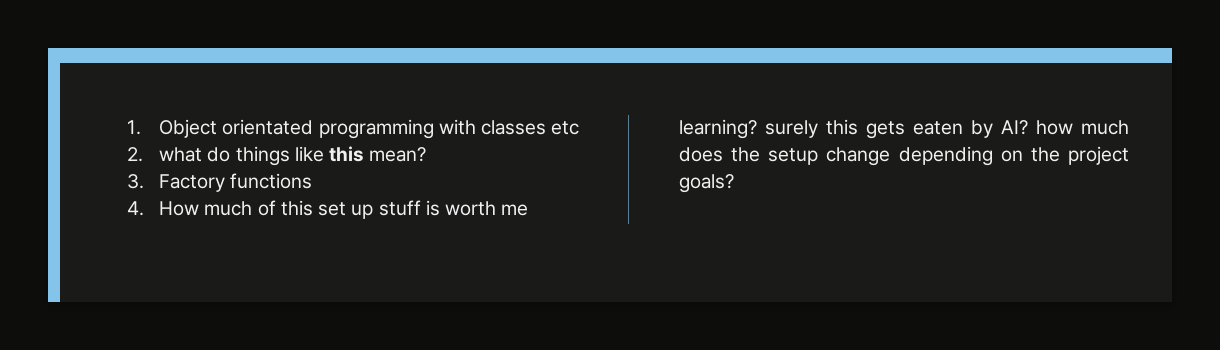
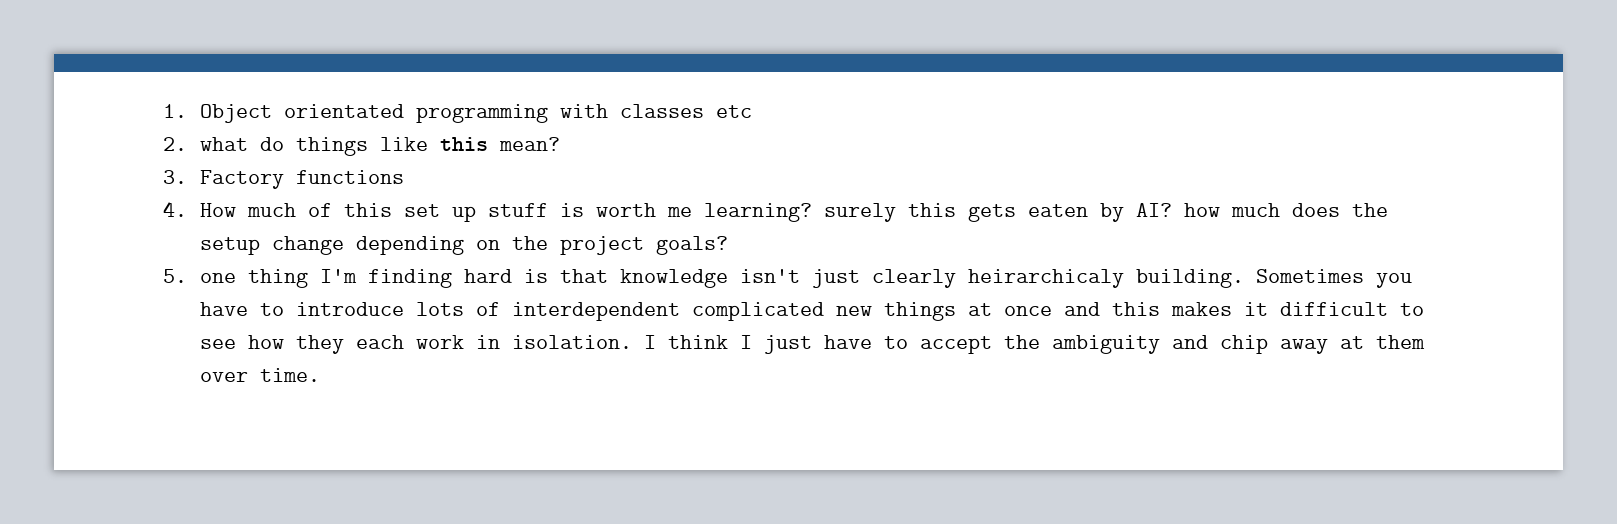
(735, 183) none -> [163,269,1413,288] [200,302,1425,321] [200,335,1426,354] [200,368,321,382] // 5. one thing I'm finding hard is that knowledge isn't just clearly heirarchicaly building. Sometimes you have to introduce lots of interdependent complicated new things at once and this makes it difficult to see how they each work in isolation. I think I just have to accept the ambiguity and chip away at them over time.

